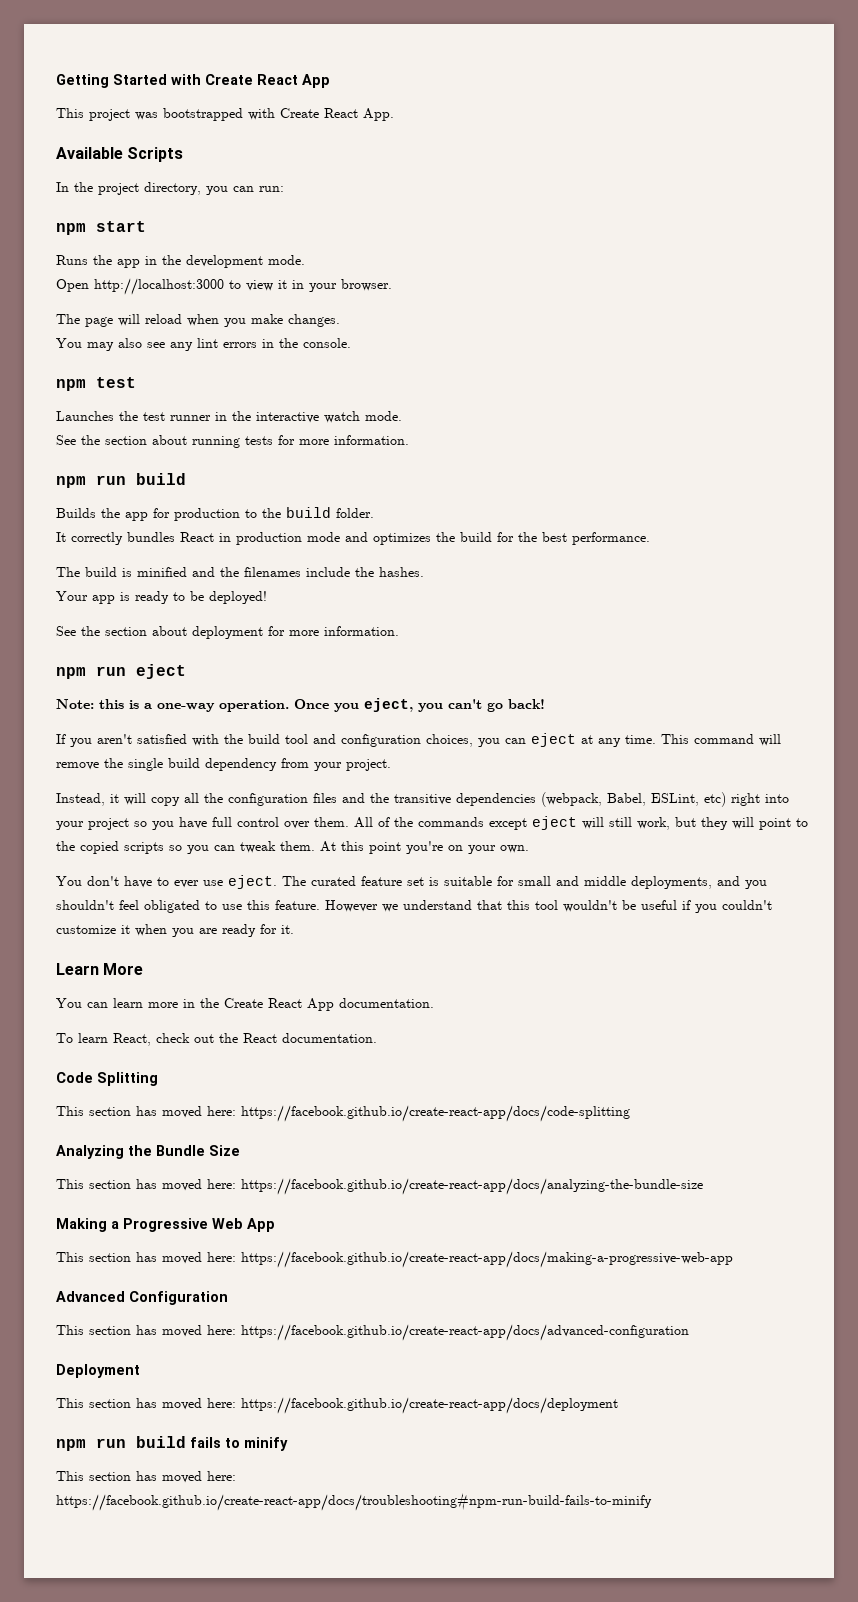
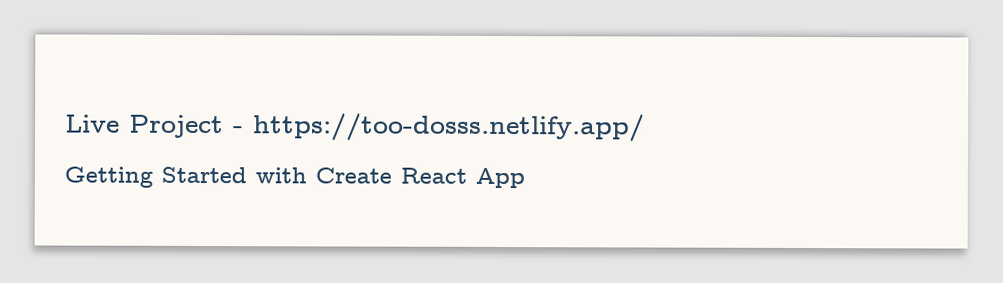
(56, 81) none -> [65,113,645,142] Live Project - https://too-dosss.netlify.app/ //
[56,108,394,121] [56,147,184,162] [56,182,284,195] [56,221,146,235] [56,255,305,268] [56,278,392,295] [56,314,340,327] [56,338,351,351] [56,377,136,391] [56,411,402,423] [56,435,409,448] [56,473,186,488] [56,507,374,521] [56,532,650,545] [56,567,424,577] [56,591,267,604] [56,626,399,639] [56,664,186,679] [56,698,545,712] [56,733,781,747] [56,758,391,771] [56,792,789,807] [56,816,808,830] [56,841,529,854] [56,875,767,889] [56,900,772,913] [56,924,294,937] [56,963,144,975] [56,998,434,1011] [56,1033,377,1046] [56,1072,158,1086] [56,1105,630,1122] [56,1145,240,1159] [56,1178,703,1195] [56,1218,275,1232] [56,1251,733,1268] [56,1291,228,1305] [56,1324,689,1341] [56,1364,140,1378] [56,1397,618,1414] [56,1436,288,1451] [56,1471,236,1483] [56,1493,652,1511] // This project was bootstrapped with Create React App. // Available Scripts // In the project directory, you can run: // npm start // Runs the app in the development mode. // Open http://localhost:3000 to view it in your browser. // The page will reload when you make changes. // You may also see any lint errors in the console. // npm test // Launches the test runner in the interactive watch mode. // See the section about running tests for more information. // npm run build // Builds the app for production to the build folder. // It correctly bundles React in production mode and optimizes the build for the best performance. // The build is minified and the filenames include the hashes. // Your app is ready to be deployed! // See the section about deployment for more information. // npm run eject // Note: this is a one-way operation. Once you eject, you can't go back! // If you aren't satisfied with the build tool and configuration choices, you can eject at any time. This command will remove the single build dependency from your project. // Instead, it will copy all the configuration files and the transitive dependencies (webpack, Babel, ESLint, etc) right into your project so you have full control over them. All of the commands except eject will still work, but they will point to the copied scripts so you can tweak them. At this point you're on your own. // You don't have to ever use eject. The curated feature set is suitable for small and middle deployments, and you shouldn't feel obligated to use this feature. However we understand that this tool wouldn't be useful if you couldn't customize it when you are ready for it. // Learn More // You can learn more in the Create React App documentation. // To learn React, check out the React documentation. // Code Splitting // This section has moved here: https://facebook.github.io/create-react-app/docs/code-splitting // Analyzing the Bundle Size // This section has moved here: https://facebook.github.io/create-react-app/docs/analyzing-the-bundle-size // Making a Progressive Web App // This section has moved here: https://facebook.github.io/create-react-app/docs/making-a-progressive-web-app // Advanced Configuration // This section has moved here: https://facebook.github.io/create-react-app/docs/advanced-configuration // Deployment // This section has moved here: https://facebook.github.io/create-react-app/docs/deployment // npm run build fails to minify // This section has moved here: https://facebook.github.io/create-react-app/docs/troubleshooting#npm-run-build-fails-to-minify -> (525, 178) none

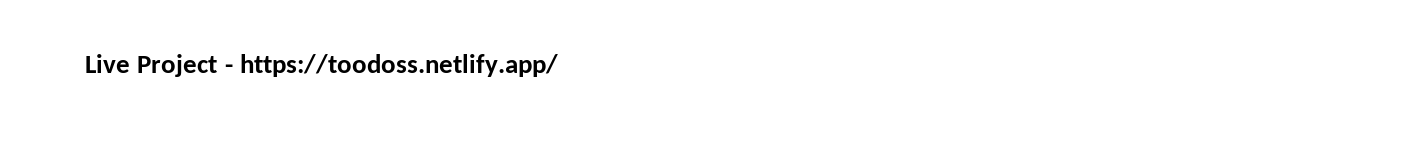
[253,113,645,142] [64,166,525,189] https://too-dosss.netlify.app/ // Getting Started with Create React App -> [239,54,558,77] https://toodoss.netlify.app/

